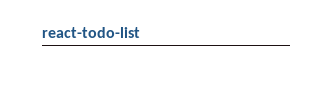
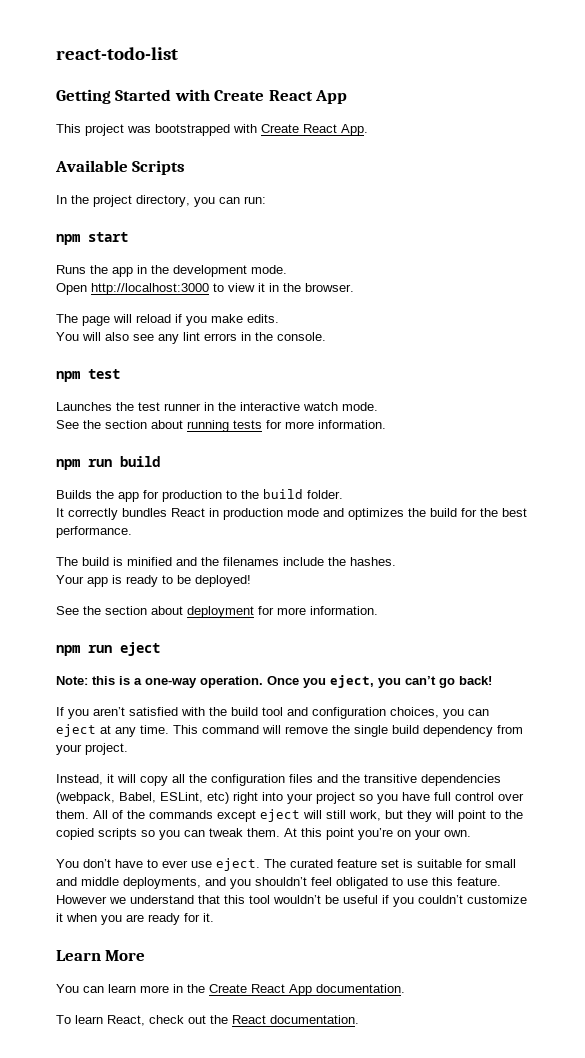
(140, 32) none -> [56,89,348,104] [56,124,368,136] [55,160,186,175] [56,195,266,207] [56,232,128,245] [56,265,287,277] [56,283,354,295] [56,314,279,326] [56,332,326,344] [56,369,120,382] [56,402,378,411] [56,420,386,432] [56,456,160,470] [56,489,343,502] [56,508,527,520] [56,526,132,538] [56,557,396,566] [56,575,251,587] [56,606,378,618] [56,642,160,656] [56,675,492,688] [56,707,489,719] [56,724,523,737] [56,743,128,755] [56,774,501,786] [56,792,524,804] [56,809,523,822] [56,828,471,840] [56,858,516,871] [56,877,501,889] [56,895,527,907] [56,913,214,925] [56,950,146,961] [56,984,405,996] [56,1015,359,1026] // Getting Started with Create React App // This project was bootstrapped with Create React App. // Available Scripts // In the project directory, you can run: // npm start // Runs the app in the development mode. // Open http://localhost:3000 to view it in the browser. // The page will reload if you make edits. // You will also see any lint errors in the console. // npm test // Launches the test runner in the interactive watch mode. // See the section about running tests for more information. // npm run build // Builds the app for production to the build folder. // It correctly bundles React in production mode and optimizes the build for the best performance. // The build is minified and the filenames include the hashes. // Your app is ready to be deployed! // See the section about deployment for more information. // npm run eject // Note: this is a one-way operation. Once you eject, you can’t go back! // If you aren’t satisfied with the build tool and configuration choices, you can eject at any time. This command will remove the single build dependency from your project. // Instead, it will copy all the configuration files and the transitive dependencies (webpack, Babel, ESLint, etc) right into your project so you have full control over them. All of the commands except eject will still work, but they will point to the copied scripts so you can tweak them. At this point you’re on your own. // You don’t have to ever use eject. The curated feature set is suitable for small and middle deployments, and you shouldn’t feel obligated to use this feature. However we understand that this tool wouldn’t be useful if you couldn’t customize it when you are ready for it. // Learn More // You can learn more in the Create React App documentation. // To learn React, check out the React documentation.

